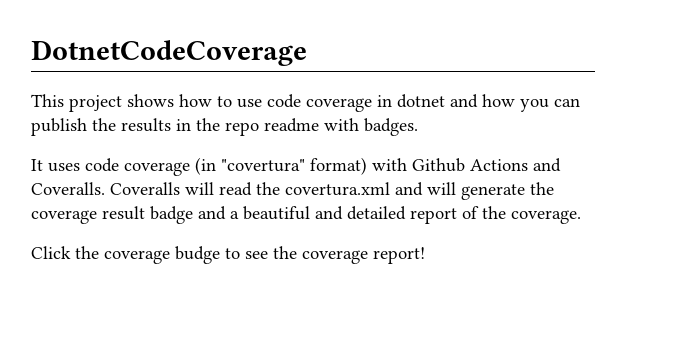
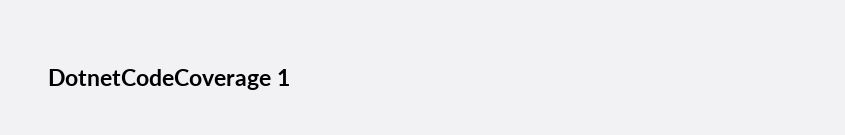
[31,94,580,112] [31,118,418,136] [31,157,561,176] [31,182,554,200] [31,206,581,224] [31,246,425,264] // This project shows how to use code coverage in dotnet and how you can publish the results in the repo readme with badges. // It uses code coverage (in "covertura" format) with Github Actions and Coveralls. Coveralls will read the covertura.xml and will generate the coverage result badge and a beautiful and detailed report of the coverage. // Click the coverage budge to see the coverage report! -> [277,69,291,86] 1

